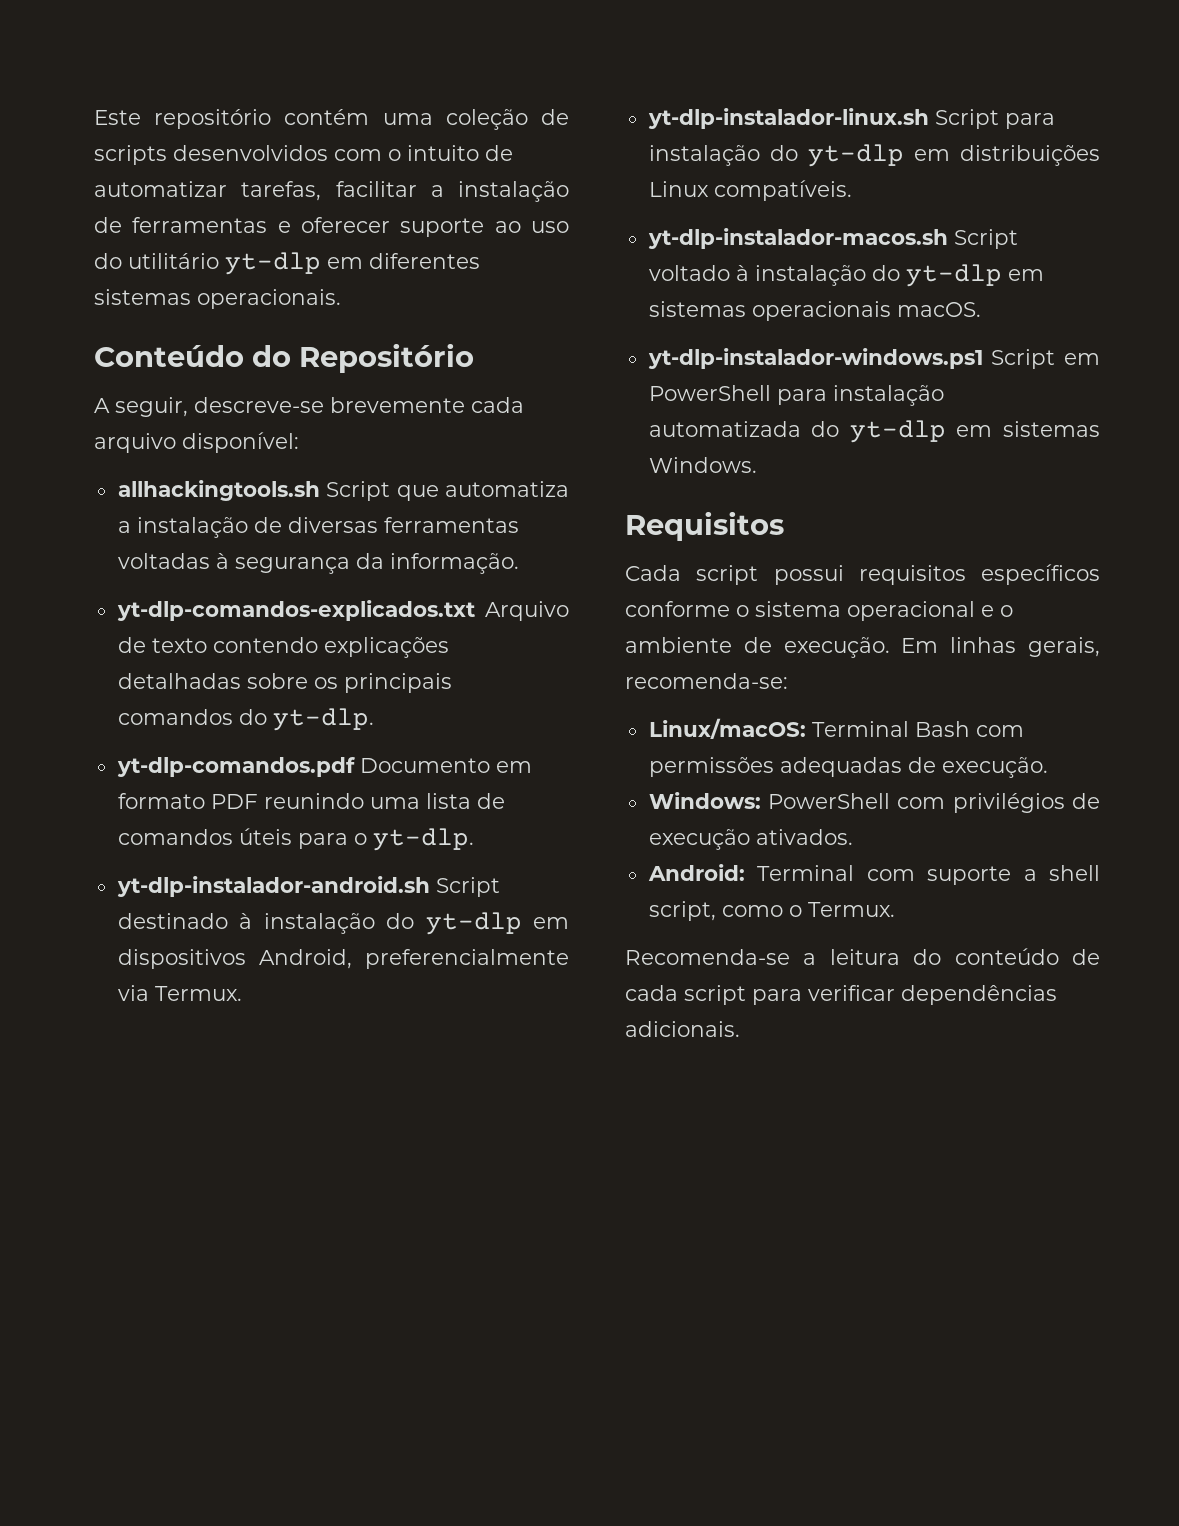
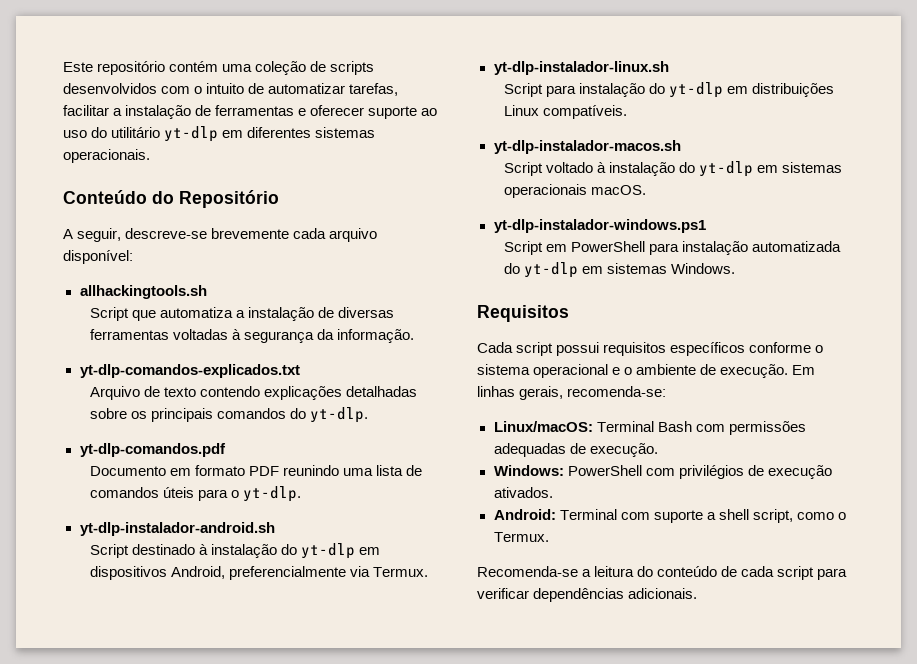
(320, 490) none -> (207, 292) //
(475, 610) none -> (300, 371) //
(355, 767) none -> (226, 450) //
(430, 886) none -> (275, 529) //
(929, 118) none -> (669, 68) //
(948, 238) none -> (681, 147) //
(983, 358) none -> (706, 226) //

